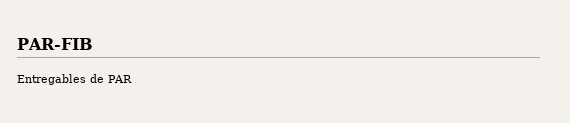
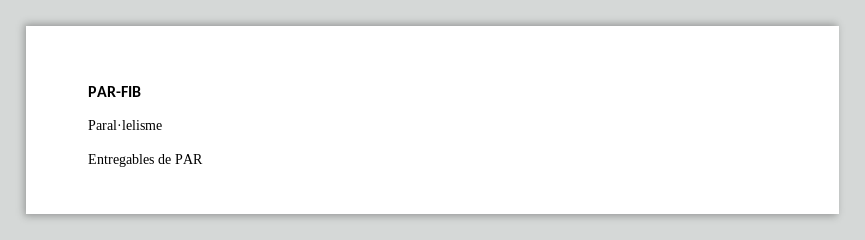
(93, 44) none -> [88,120,162,130] // Paral·lelisme

